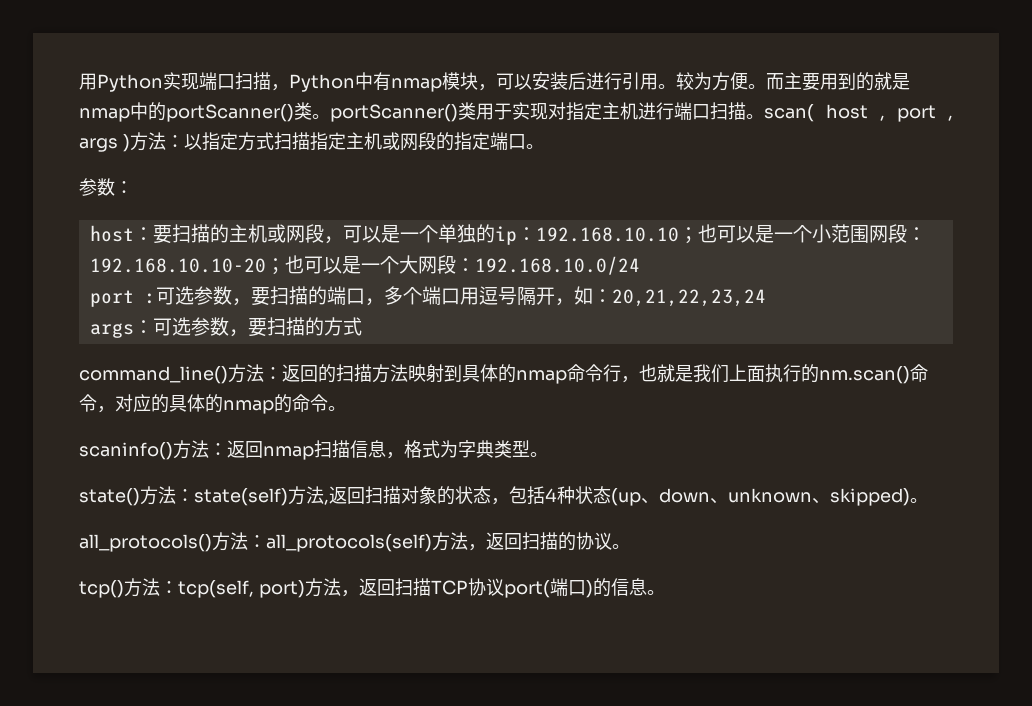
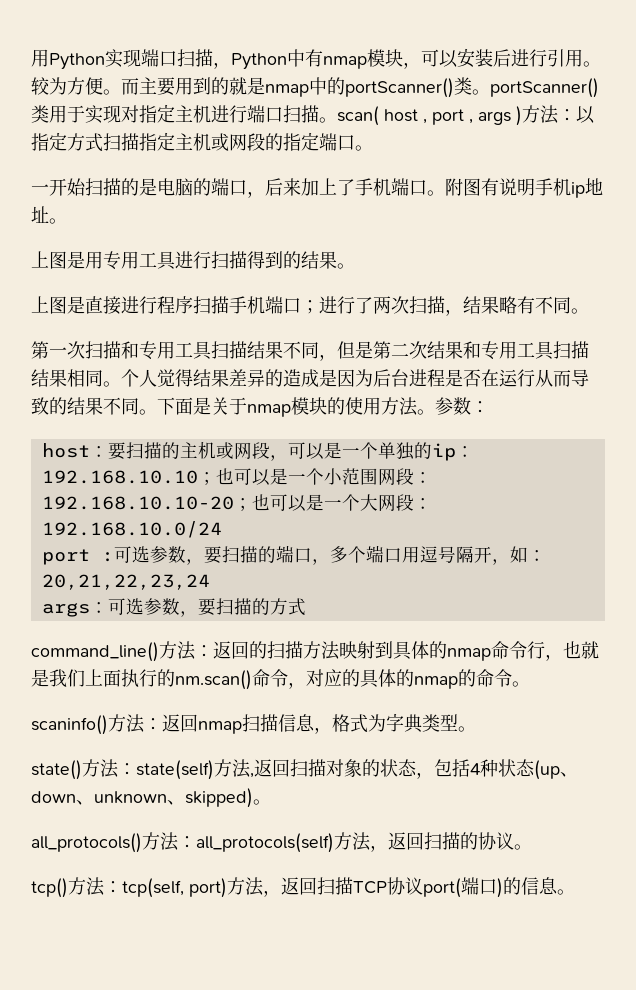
(544, 146) none -> [31,178,603,198] [31,206,67,224] [31,251,355,270] [31,296,589,316] [31,341,589,361] [31,369,589,387] [31,397,435,417] 一开始扫描的是电脑的端口，后来加上了手机端口。附图有说明手机ip地址。 // 上图是用专用工具进行扫描得到的结果。 // 上图是直接进行程序扫描手机端口；进行了两次扫描，结果略有不同。 // 第一次扫描和专用工具扫描结果不同，但是第二次结果和专用工具扫描结果相同。个人觉得结果差异的造成是因为后台进程是否在运行从而导致的结果不同。下面是关于nmap模块的使用方法。

